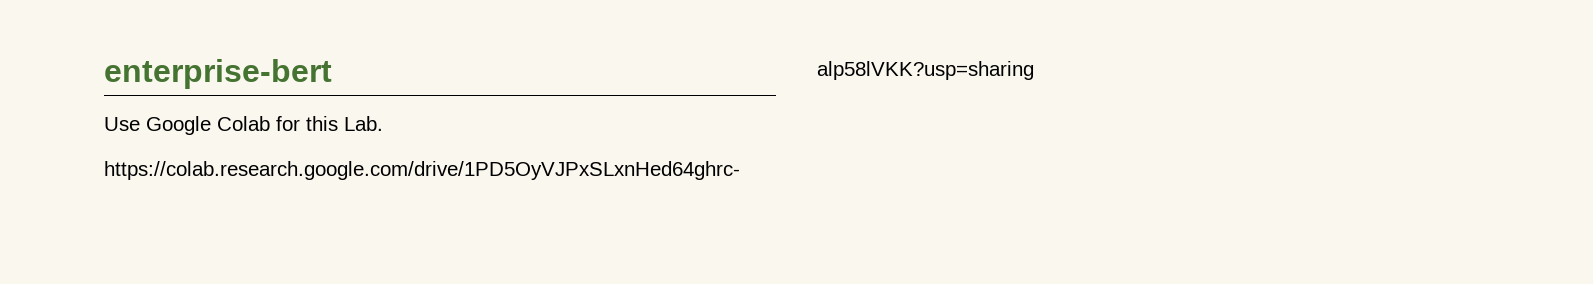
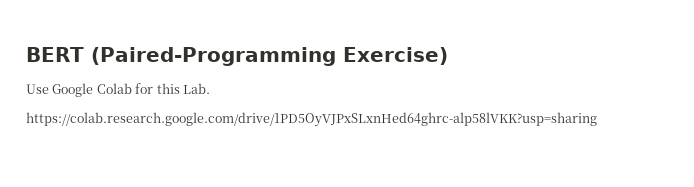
[104,59,332,89] enterprise-bert -> [26,47,448,66] BERT (Paired-Programming Exercise)

